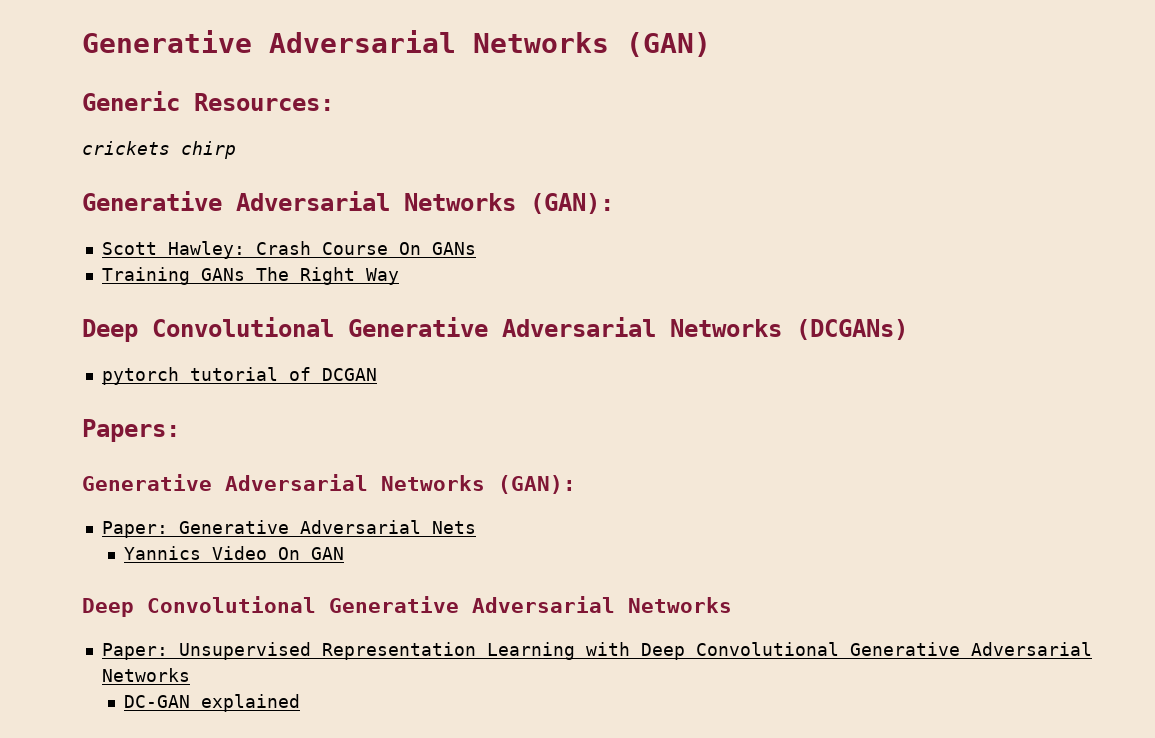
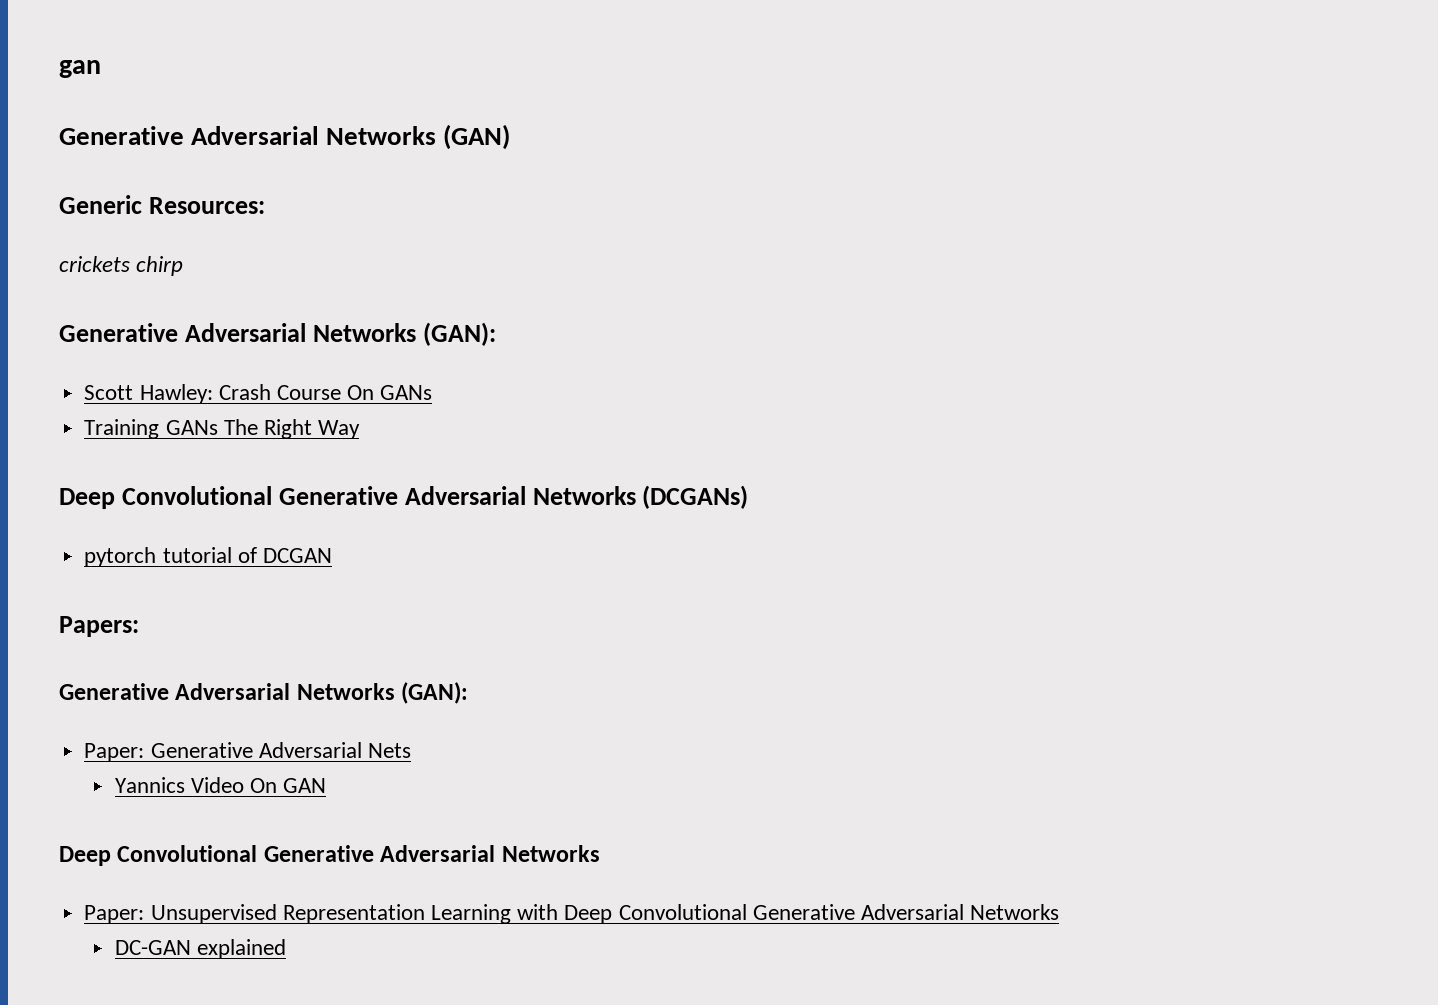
(82, 41) none -> [59,60,101,78] gan //

